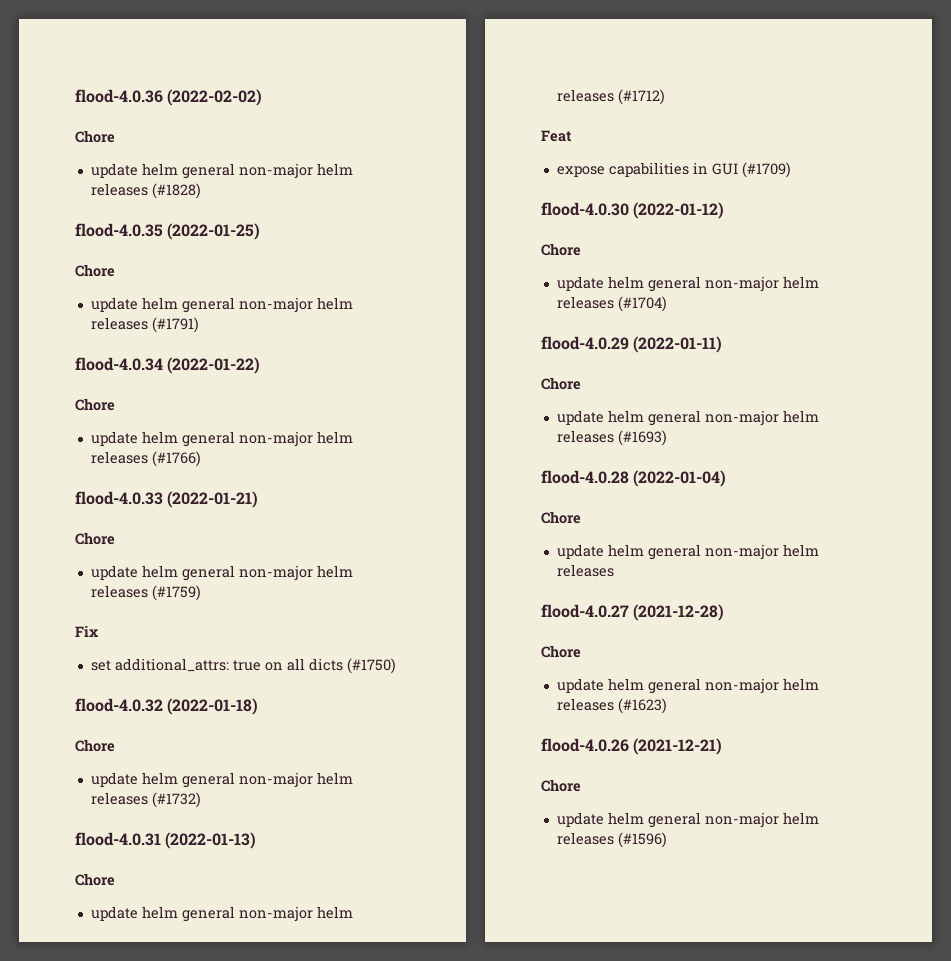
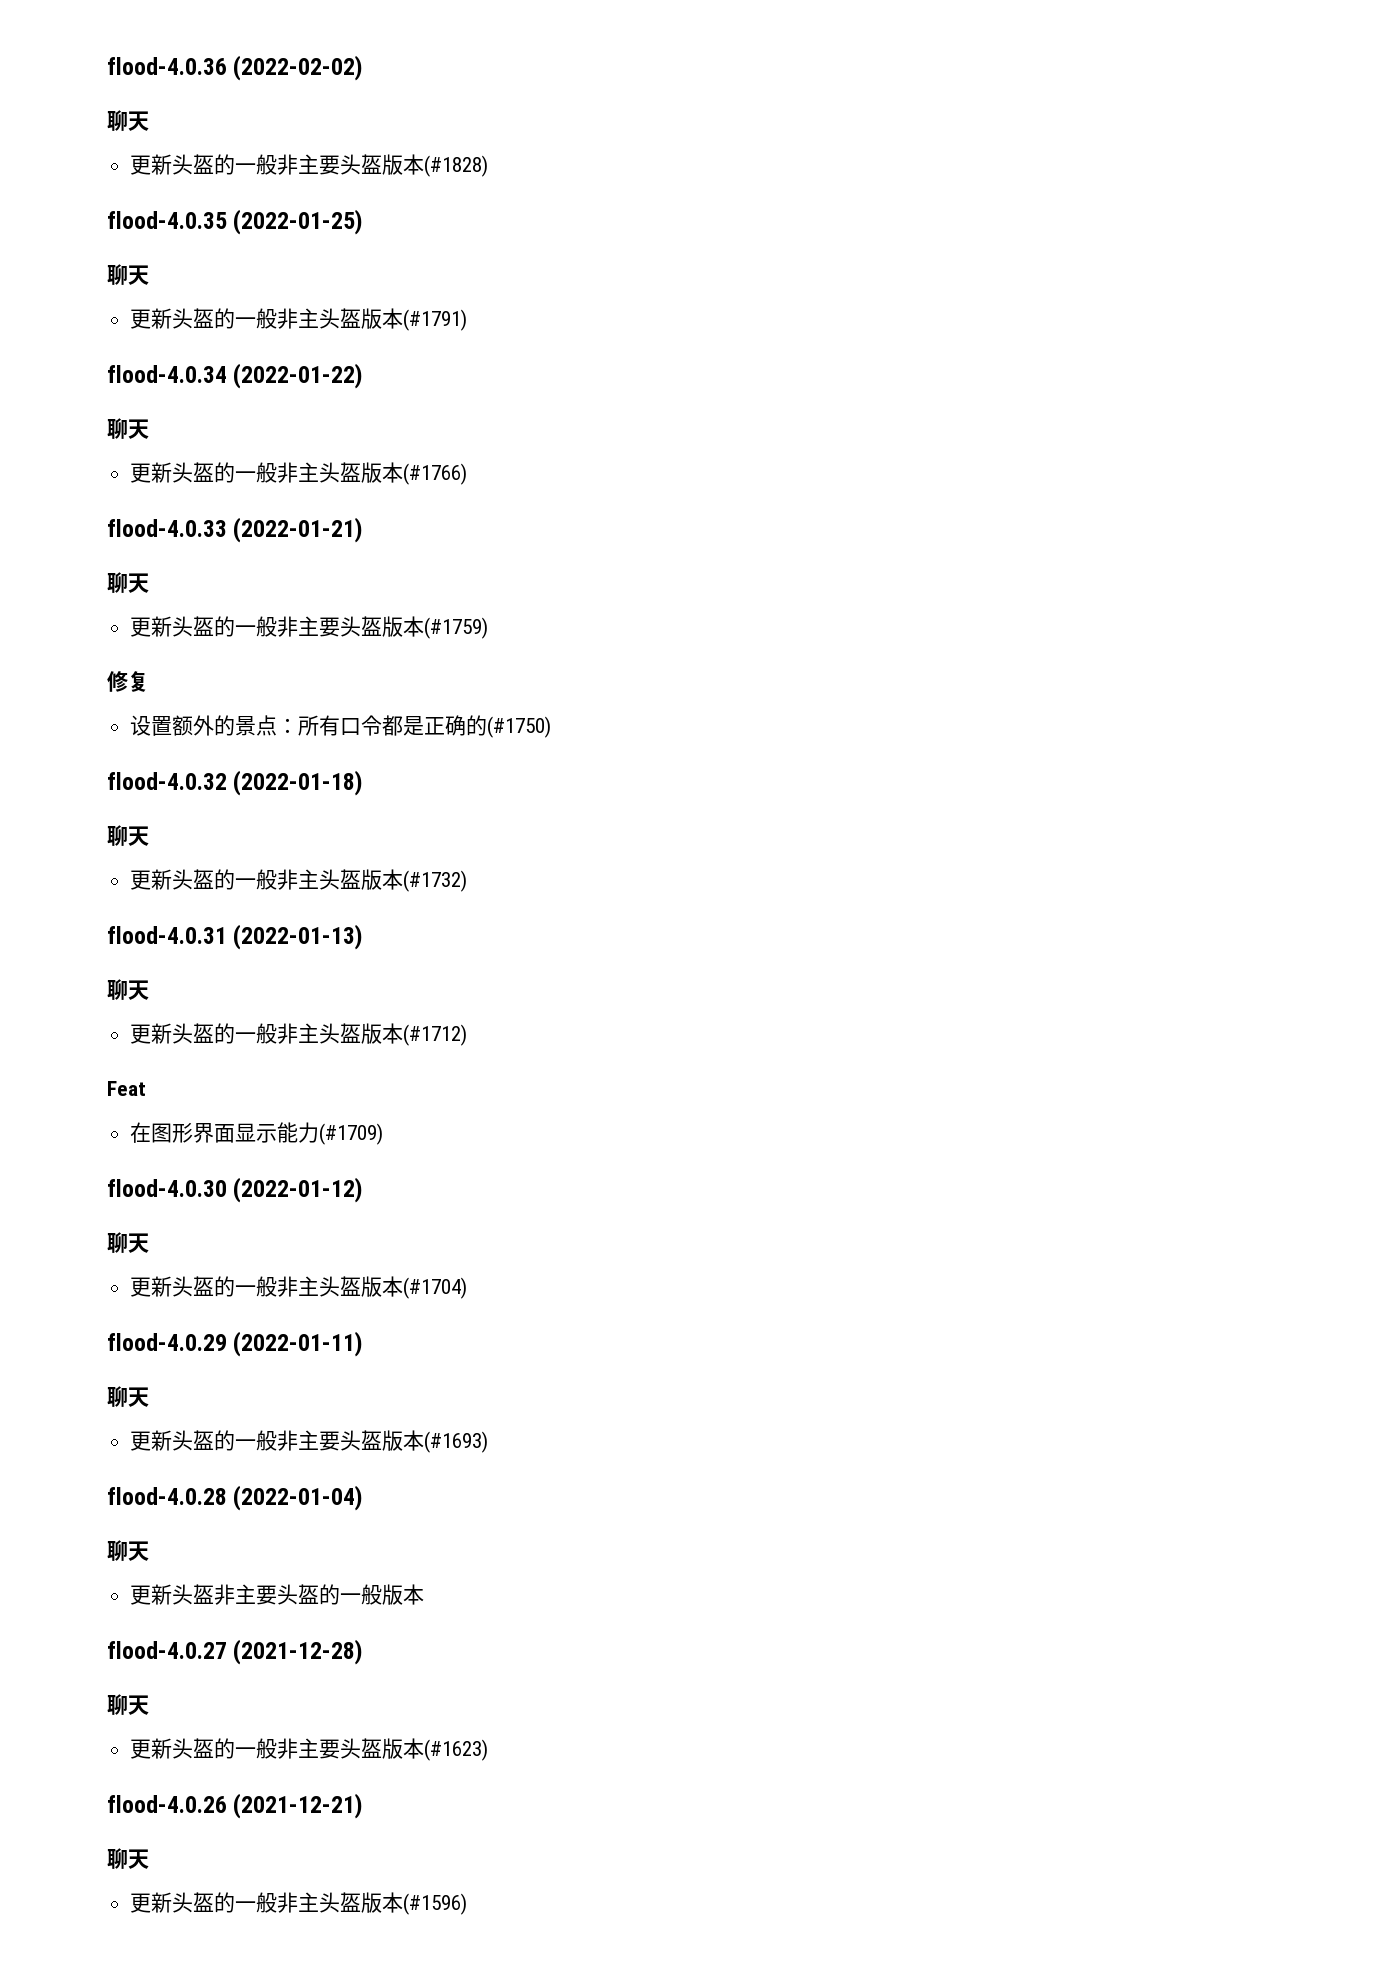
[75,130,115,143] [90,163,353,179] [90,183,201,199] [75,223,261,240] [75,264,115,277] [90,297,353,313] [90,317,199,333] [75,357,261,374] [75,398,115,411] [90,431,353,447] [90,451,201,467] [75,491,259,508] [75,532,115,545] [90,565,353,581] [90,585,201,601] [75,625,99,637] [90,658,396,674] [75,698,259,715] [75,739,115,752] [90,772,353,788] [90,792,201,808] [75,832,257,849] [75,873,115,886] [90,906,353,922] [556,89,665,105] [541,130,572,142] [556,162,791,178] [541,202,725,219] [541,243,581,256] [556,276,819,292] [556,296,667,312] [541,336,723,353] [541,377,581,390] [556,410,819,426] [556,430,667,446] [541,470,727,487] [541,511,581,524] [556,544,819,560] [556,564,614,577] [541,604,725,621] [541,645,581,658] [556,678,819,694] [556,698,667,714] [541,738,723,755] [541,779,581,792] [556,812,819,828] [556,832,614,845] Chore // update helm general non-major helm releases (#1828) // flood-4.0.35 (2022-01-25) // Chore // update helm general non-major helm releases (#1791) // flood-4.0.34 (2022-01-22) // Chore // update helm general non-major helm releases (#1766) // flood-4.0.33 (2022-01-21) // Chore // update helm general non-major helm releases (#1759) // Fix // set additional_attrs: true on all dicts (#1750) // flood-4.0.32 (2022-01-18) // Chore // update helm general non-major helm releases (#1732) // flood-4.0.31 (2022-01-13) // Chore // update helm general non-major helm releases (#1712) // Feat // expose capabilities in GUI (#1709) // flood-4.0.30 (2022-01-12) // Chore // update helm general non-major helm releases (#1704) // flood-4.0.29 (2022-01-11) // Chore // update helm general non-major helm releases (#1693) // flood-4.0.28 (2022-01-04) // Chore // update helm general non-major helm releases // flood-4.0.27 (2021-12-28) // Chore // update helm general non-major helm releases (#1623) // flood-4.0.26 (2021-12-21) // Chore // update helm general non-major helm releases -> [107,110,149,131] [130,154,489,177] [107,209,363,235] [107,264,149,285] [130,308,468,331] [107,363,363,389] [107,418,149,439] [130,462,468,485] [107,517,363,543] [107,572,149,593] [130,616,489,639] [107,671,149,692] [130,715,552,738] [107,770,363,796] [107,825,149,846] [130,869,468,892] [107,924,363,950] [107,979,149,1000] [130,1023,468,1046] [107,1081,146,1096] [130,1122,384,1145] [107,1177,363,1203] [107,1232,149,1253] [130,1276,468,1299] [107,1331,363,1357] [107,1386,149,1407] [130,1430,489,1453] [107,1485,363,1511] [107,1540,149,1561] [130,1584,425,1605] [107,1639,363,1665] [107,1694,149,1715] [130,1738,489,1761] [107,1793,363,1819] [107,1848,149,1869] [130,1892,404,1913] 聊天 // 更新头盔的一般非主要头盔版本(#1828) // flood-4.0.35 (2022-01-25) // 聊天 // 更新头盔的一般非主头盔版本(#1791) // flood-4.0.34 (2022-01-22) // 聊天 // 更新头盔的一般非主头盔版本(#1766) // flood-4.0.33 (2022-01-21) // 聊天 // 更新头盔的一般非主要头盔版本(#1759) // 修复 // 设置额外的景点：所有口令都是正确的(#1750) // flood-4.0.32 (2022-01-18) // 聊天 // 更新头盔的一般非主头盔版本(#1732) // flood-4.0.31 (2022-01-13) // 聊天 // 更新头盔的一般非主头盔版本(#1712) // Feat // 在图形界面显示能力(#1709) // flood-4.0.30 (2022-01-12) // 聊天 // 更新头盔的一般非主头盔版本(#1704) // flood-4.0.29 (2022-01-11) // 聊天 // 更新头盔的一般非主要头盔版本(#1693) // flood-4.0.28 (2022-01-04) // 聊天 // 更新头盔非主要头盔的一般版本 // flood-4.0.27 (2021-12-28) // 聊天 // 更新头盔的一般非主要头盔版本(#1623) // flood-4.0.26 (2021-12-21) // 聊天 // 更新头盔的一般非主头盔版本

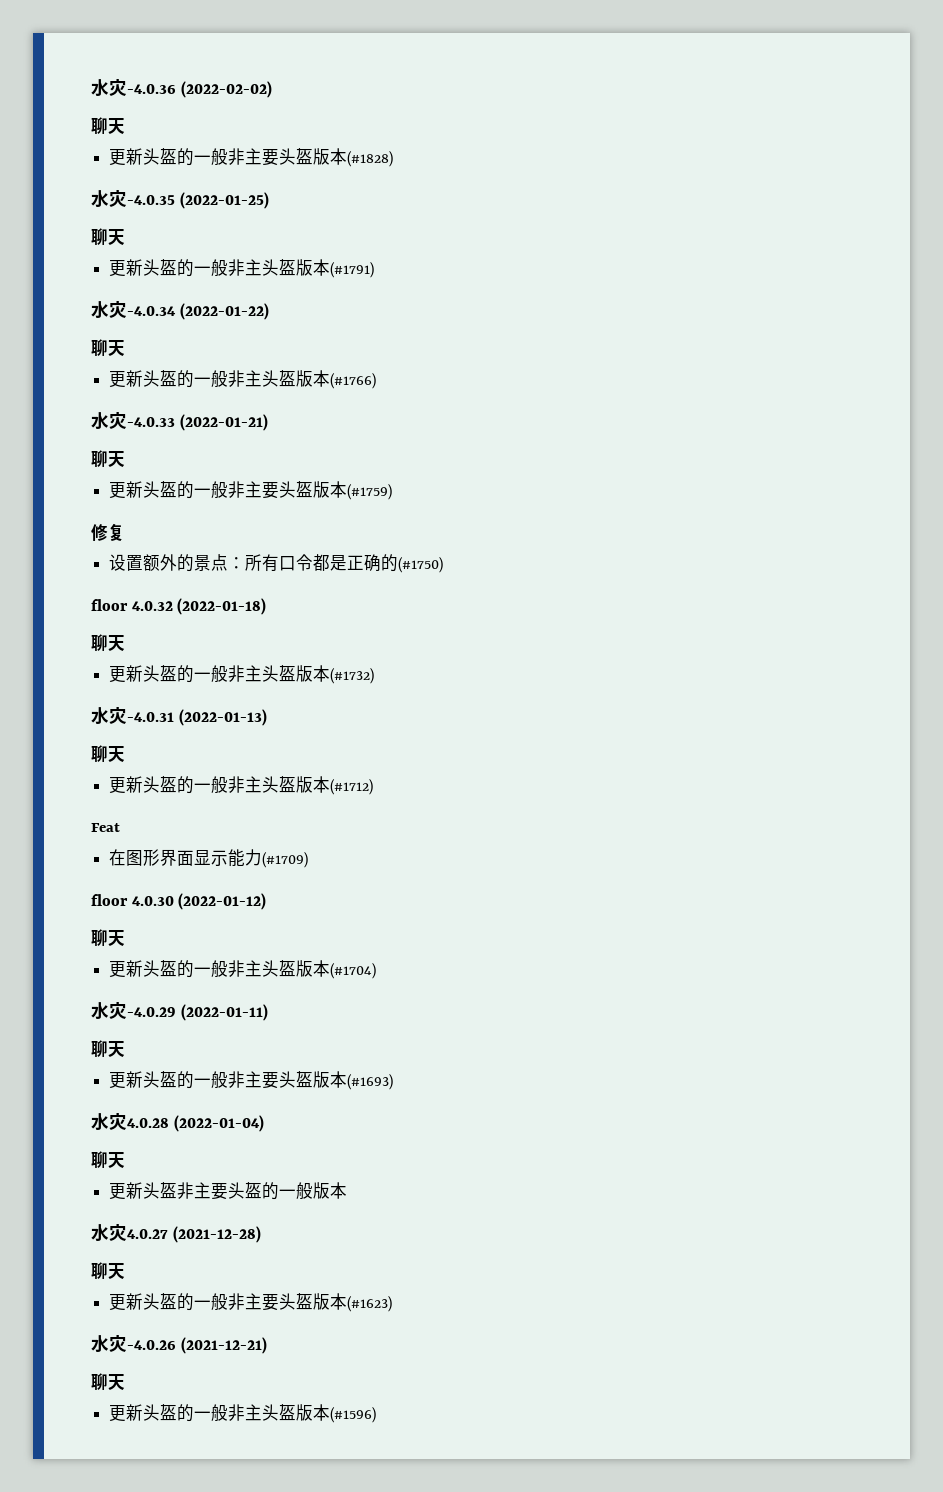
[107,57,227,75] flood-4.0.36 -> [91,79,176,96] 水灾-4.0.36
[107,211,227,229] flood-4.0.35 -> [91,190,175,207] 水灾-4.0.35
[107,365,227,383] flood-4.0.34 -> [91,301,176,318] 水灾-4.0.34
[107,519,227,537] flood-4.0.33 -> [91,412,175,429] 水灾-4.0.33
[107,772,227,790] flood-4.0.32 -> [91,599,173,611] floor 4.0.32
[107,926,227,944] flood-4.0.31 -> [91,707,174,724] 水灾-4.0.31
[107,1179,227,1197] flood-4.0.30 -> [91,894,174,906] floor 4.0.30
[107,1333,227,1351] flood-4.0.29 -> [91,1002,176,1019] 水灾-4.0.29
[107,1487,227,1505] flood-4.0.28 -> [91,1113,169,1130] 水灾4.0.28
[107,1641,227,1659] flood-4.0.27 -> [91,1224,168,1241] 水灾4.0.27
[107,1795,227,1813] flood-4.0.26 -> [91,1335,176,1352] 水灾-4.0.26

